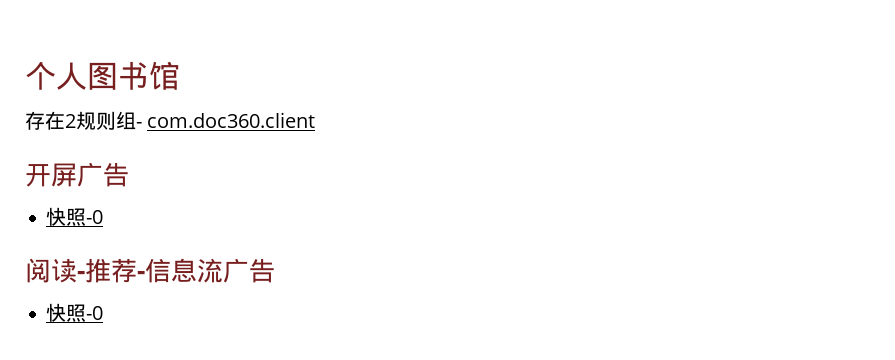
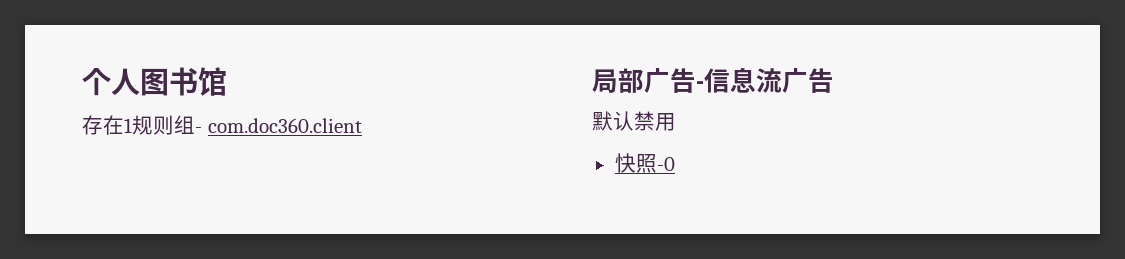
[65,114,76,128] 2 -> [124,118,132,133] 1
[25,162,129,187] [46,207,104,226] [25,258,137,283] 开屏广告 // 快照-0 // 阅读-推荐 -> [592,68,696,93] 局部广告
(275, 270) none -> [592,111,676,131] // 默认禁用

